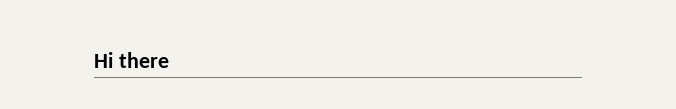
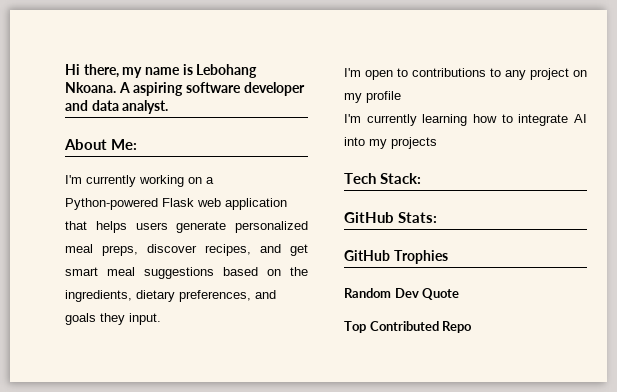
[118,52,169,68] there -> [83,64,258,78] [65,82,305,96] [65,100,169,114] [64,139,137,150] [65,175,214,187] [65,198,287,210] [65,221,308,233] [65,244,308,256] [65,267,308,279] [65,290,276,302] [65,313,161,325] [344,68,587,80] [344,91,401,103] [344,114,587,126] [344,137,437,149] [344,173,421,184] [344,212,437,223] [344,250,448,264] [344,288,460,300] [344,321,473,333] there, my name is Lebohang Nkoana. A aspiring software developer and data analyst. // About Me: // I'm currently working on a Python-powered Flask web application that helps users generate personalized meal preps, discover recipes, and get smart meal suggestions based on the ingredients, dietary preferences, and goals they input. // I'm open to contributions to any project on my profile // I'm currently learning how to integrate AI into my projects // Tech Stack: // GitHub Stats: // GitHub Trophies // Random Dev Quote // Top Contributed Repo

